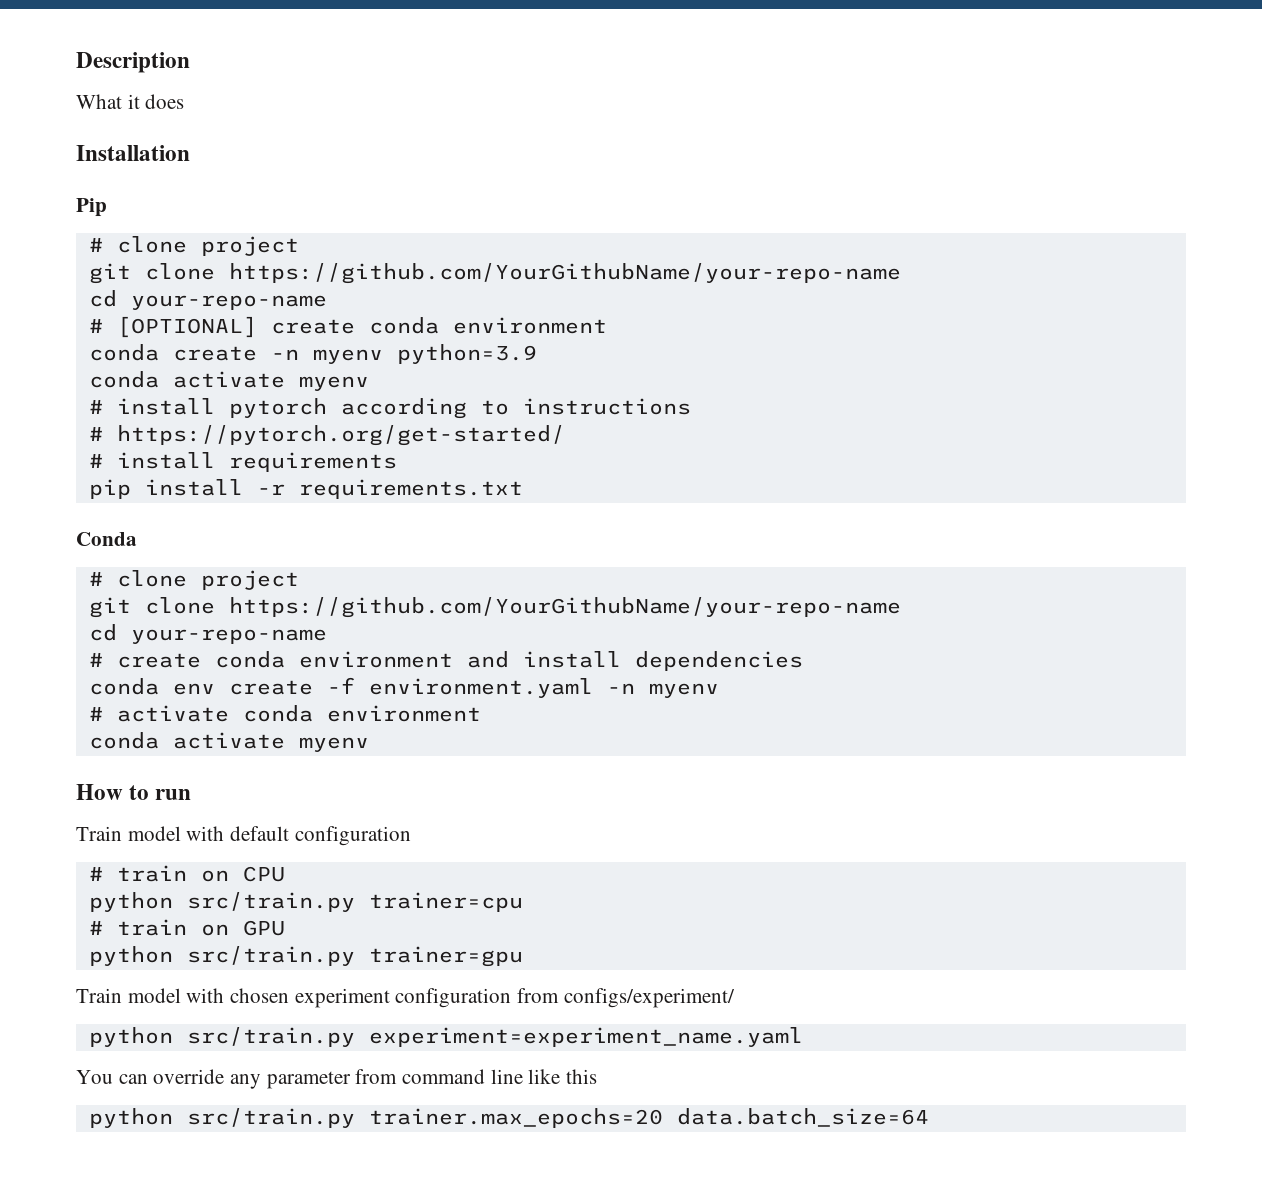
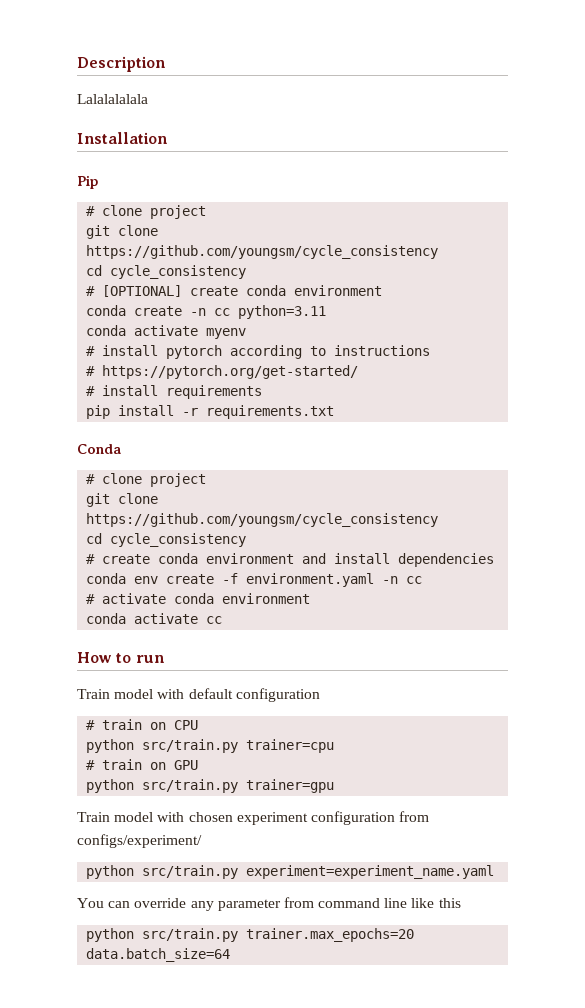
[76,94,185,109] What it does -> [77,94,148,104] Lalalalalala
[228,263,901,284] [88,290,327,310] https://github.com/YourGithubName/your-repo-name // cd your-repo-name -> [86,245,439,259] [86,265,247,279] https://github.com/youngsm/cycle_consistency // cd cycle_consistency
[312,344,537,364] myenv python=3.9 -> [214,305,327,319] cc python=3.11
[228,597,901,618] [88,624,327,644] https://github.com/YourGithubName/your-repo-name // cd your-repo-name -> [86,513,439,527] [86,533,247,547] https://github.com/youngsm/cycle_consistency // cd cycle_consistency
[648,683,719,698] myenv -> [406,576,423,584] cc
[298,737,369,752] myenv -> [206,616,223,624] cc

